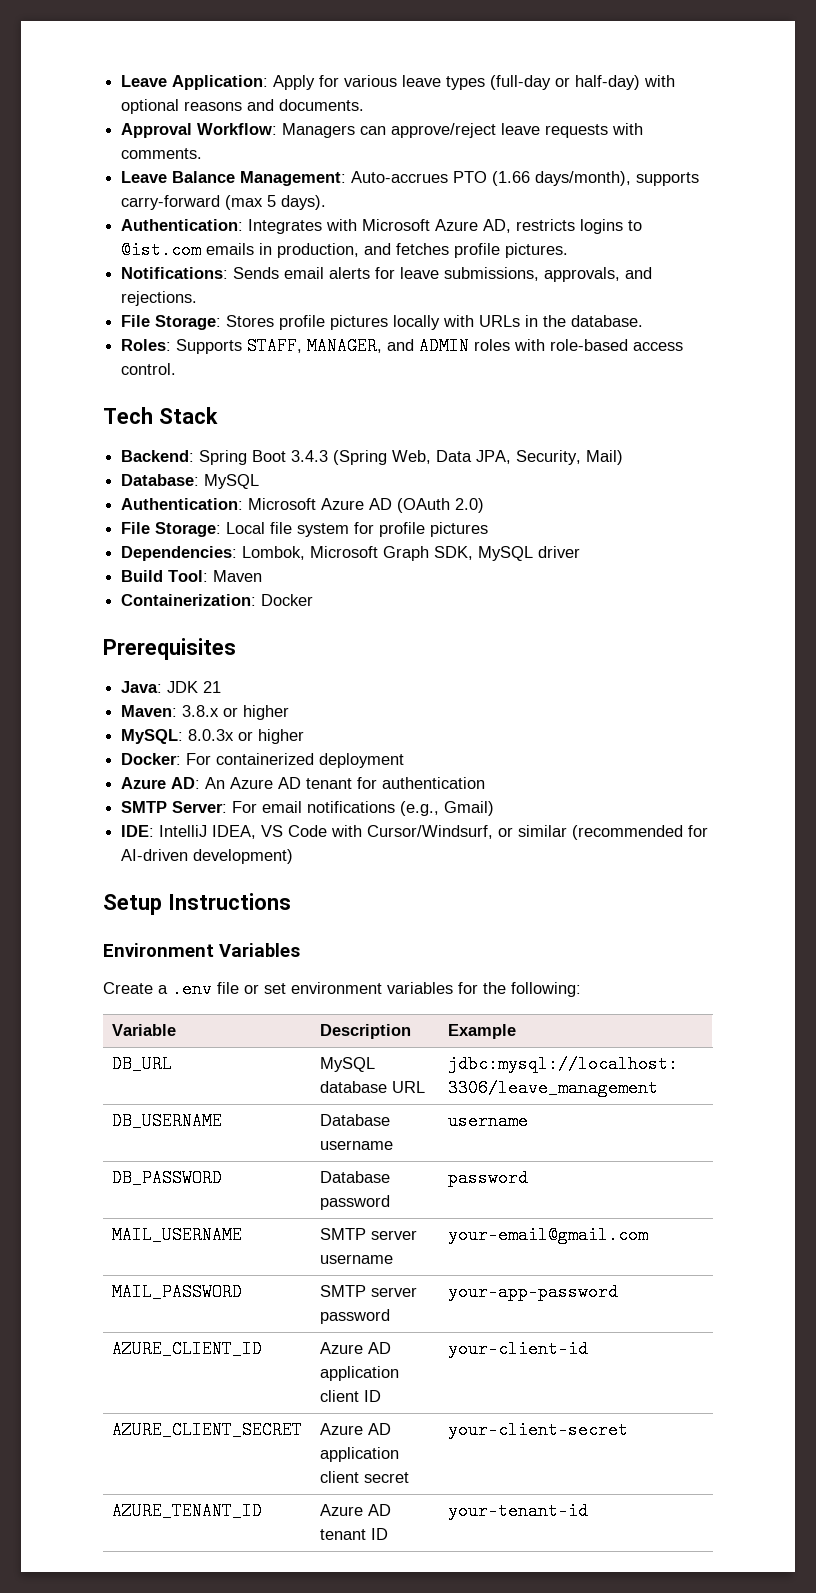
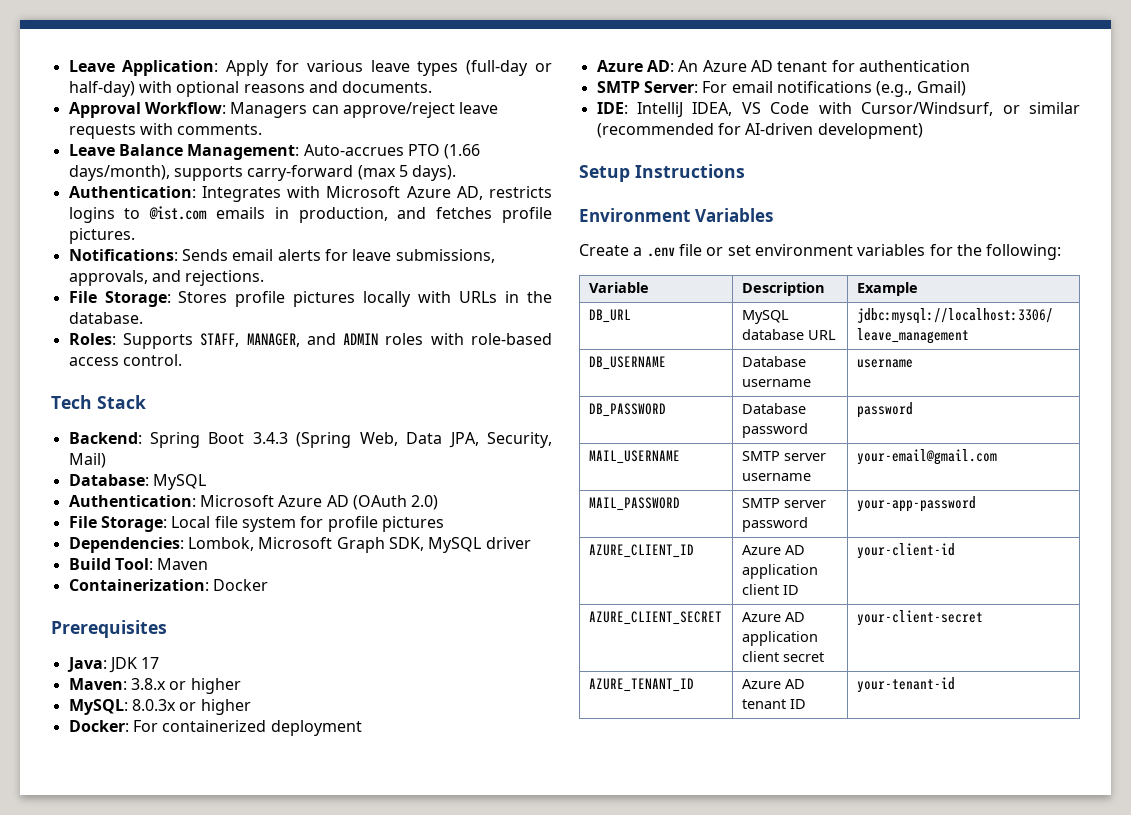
[203,681,222,693] 21 -> [141,657,160,669] 17

